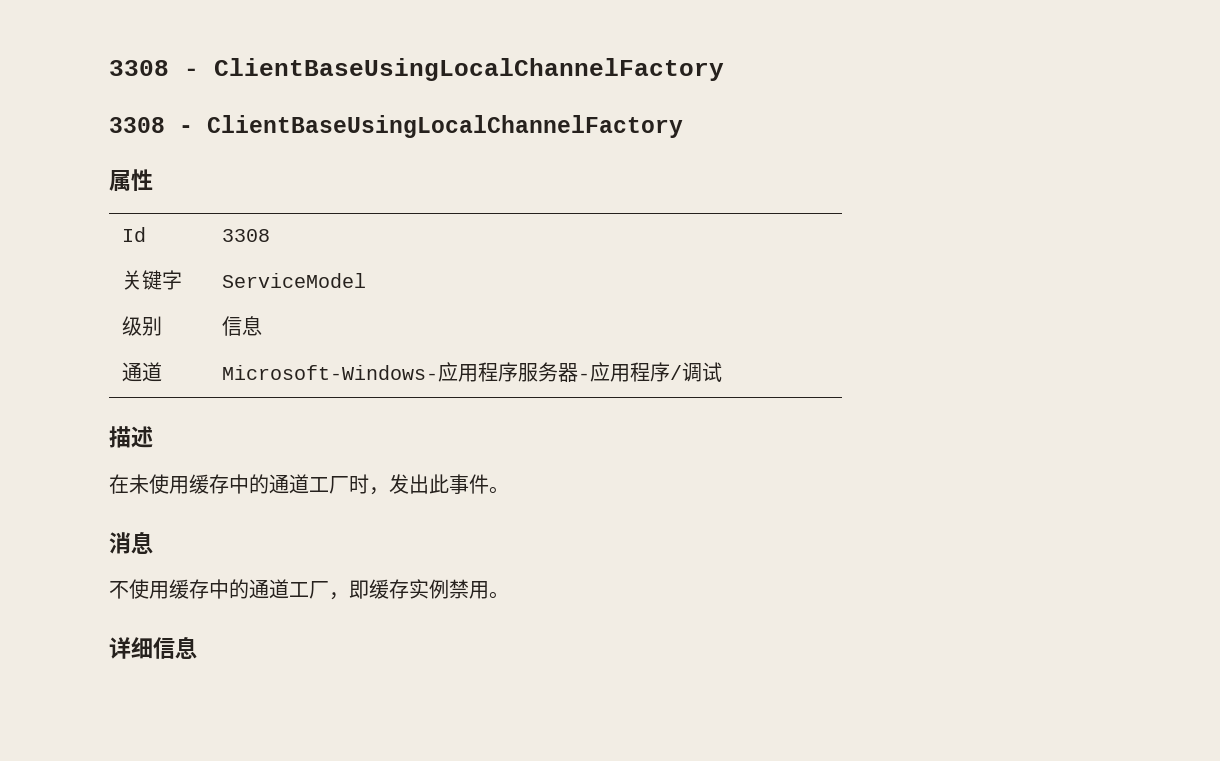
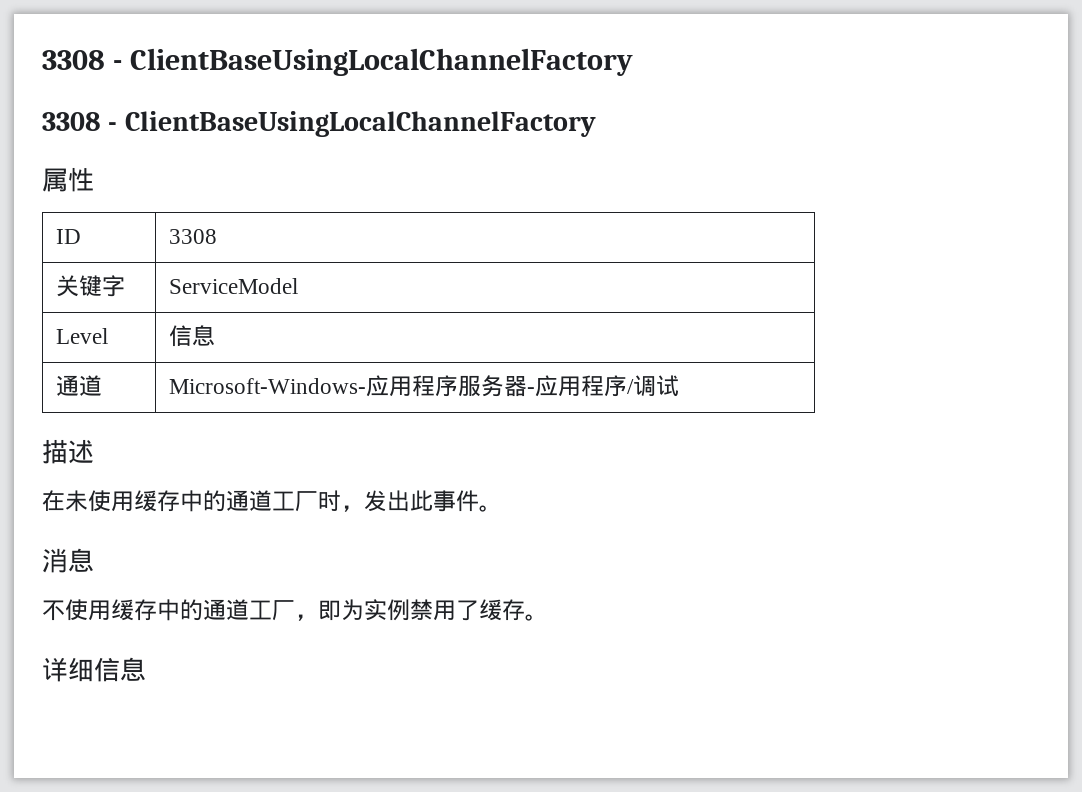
[121,227,146,242] Id -> [55,229,81,244] ID
[121,316,162,336] 级别 -> [55,328,108,344] Level
[369,579,409,599] 缓存 -> [341,599,364,621] 为
(489, 590) none -> [456,599,525,621] 了缓存

